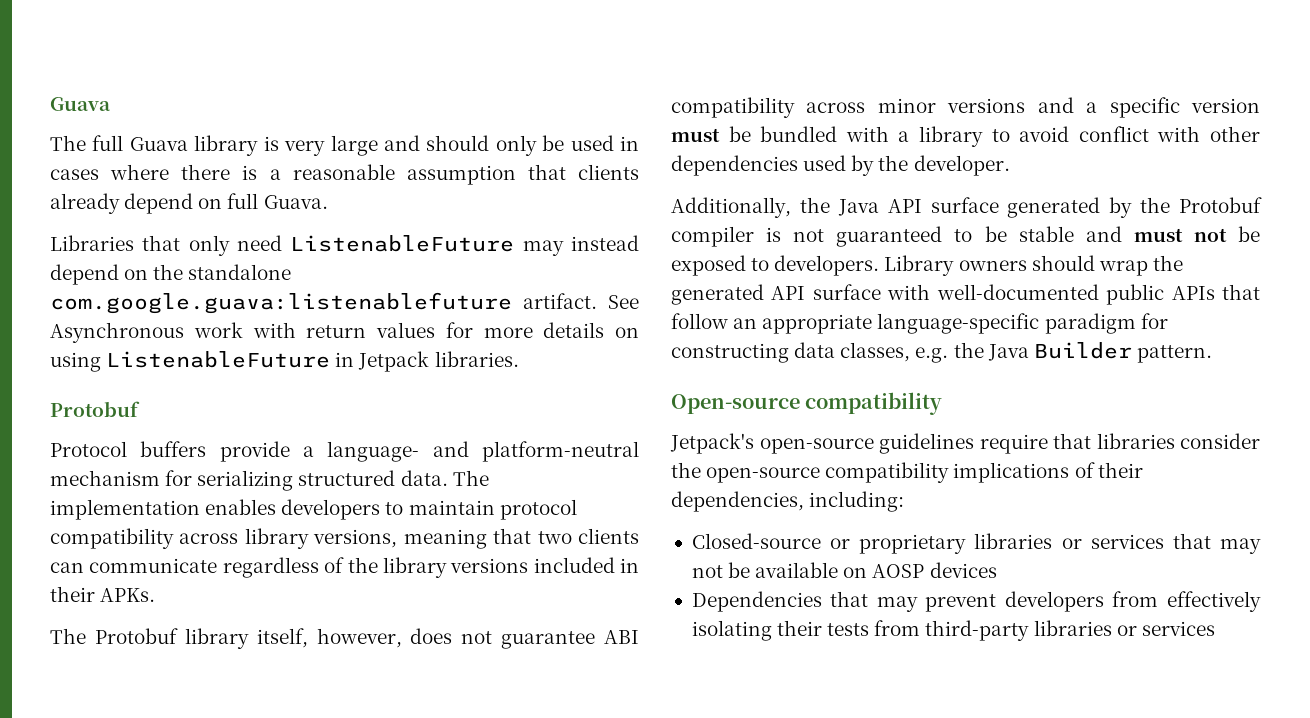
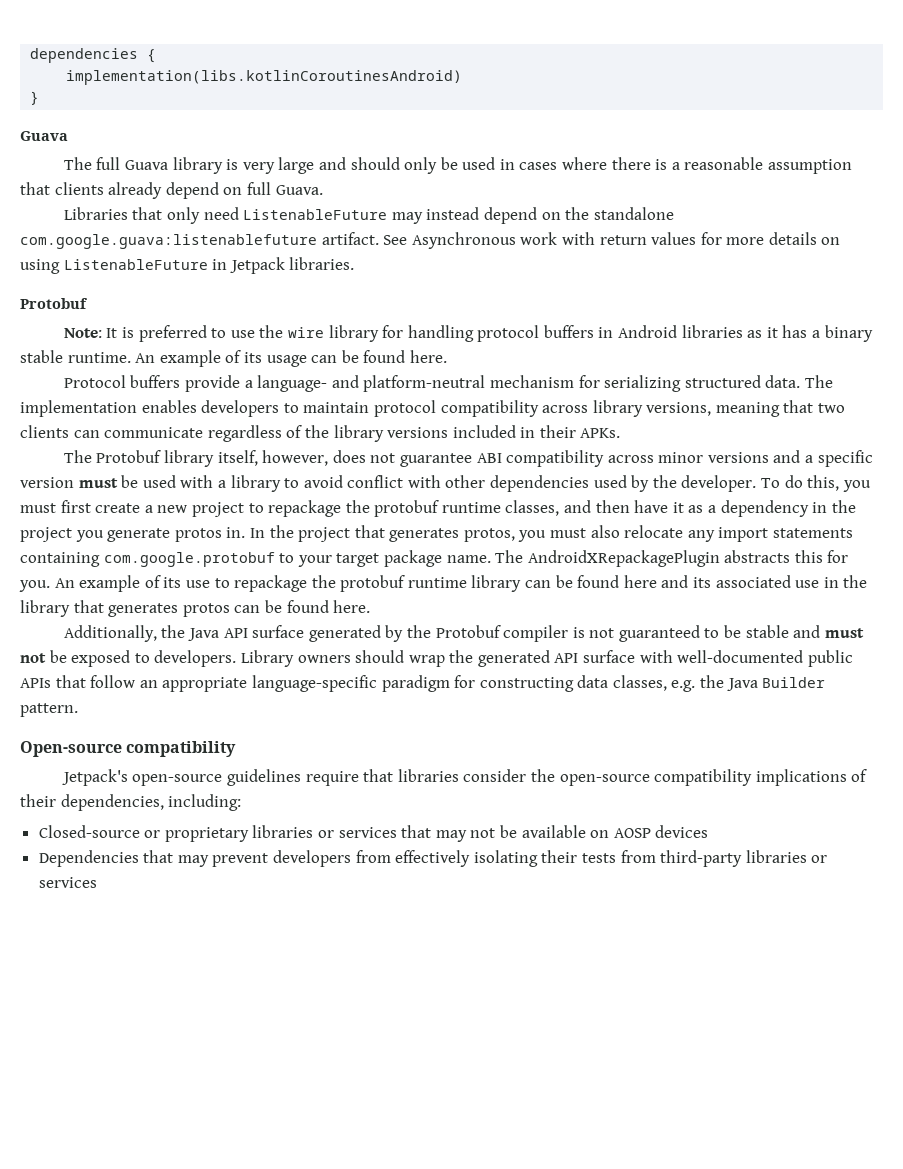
(50, 104) none -> [30,48,157,63] [66,70,463,85] [30,91,40,105] dependencies { // implementation(libs.kotlinCoroutinesAndroid) // } //
(140, 409) none -> [63,325,873,342] [20,350,447,367] // Note: It is preferred to use the wire library for handling protocol buffers in Android libraries as it has a binary stable runtime. An example of its usage can be found here.
[760,126,838,142] bundled -> [142,475,176,488] used
(1010, 165) none -> [761,475,871,492] [20,500,856,517] [20,525,854,542] [20,550,849,567] [19,575,868,592] [20,600,371,617] To do this, you must first create a new project to repackage the protobuf runtime classes, and then have it as a dependency in the project you generate protos in. In the project that generates protos, you must also relocate any import statements containing com.google.protobuf to your target package name. The AndroidXRepackagePlugin abstracts this for you. An example of its use to repackage the protobuf runtime library can be found here and its associated use in the library that generates protos can be found here.

